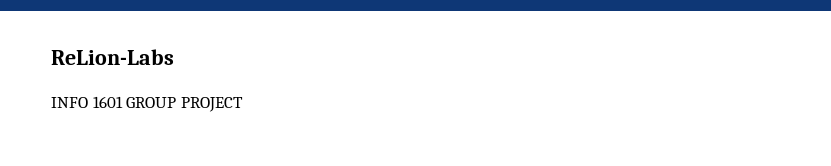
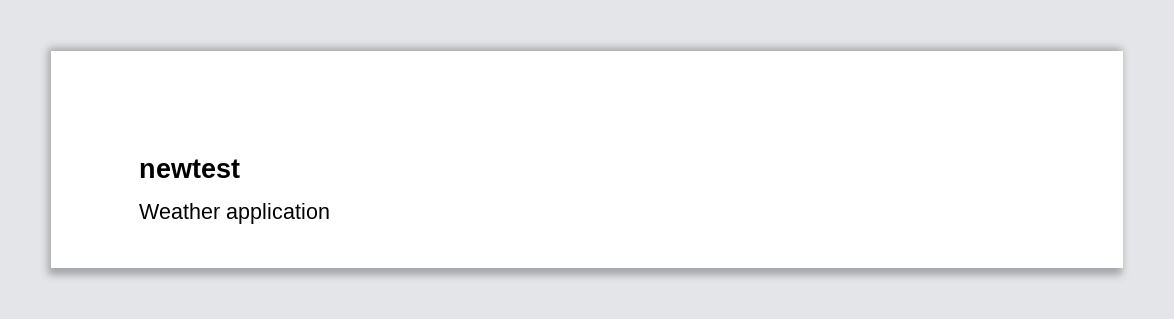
[51,49,174,65] [51,96,243,112] ReLion-Labs // INFO 1601 GROUP PROJECT -> [139,159,240,178] [139,203,330,224] newtest // Weather application

